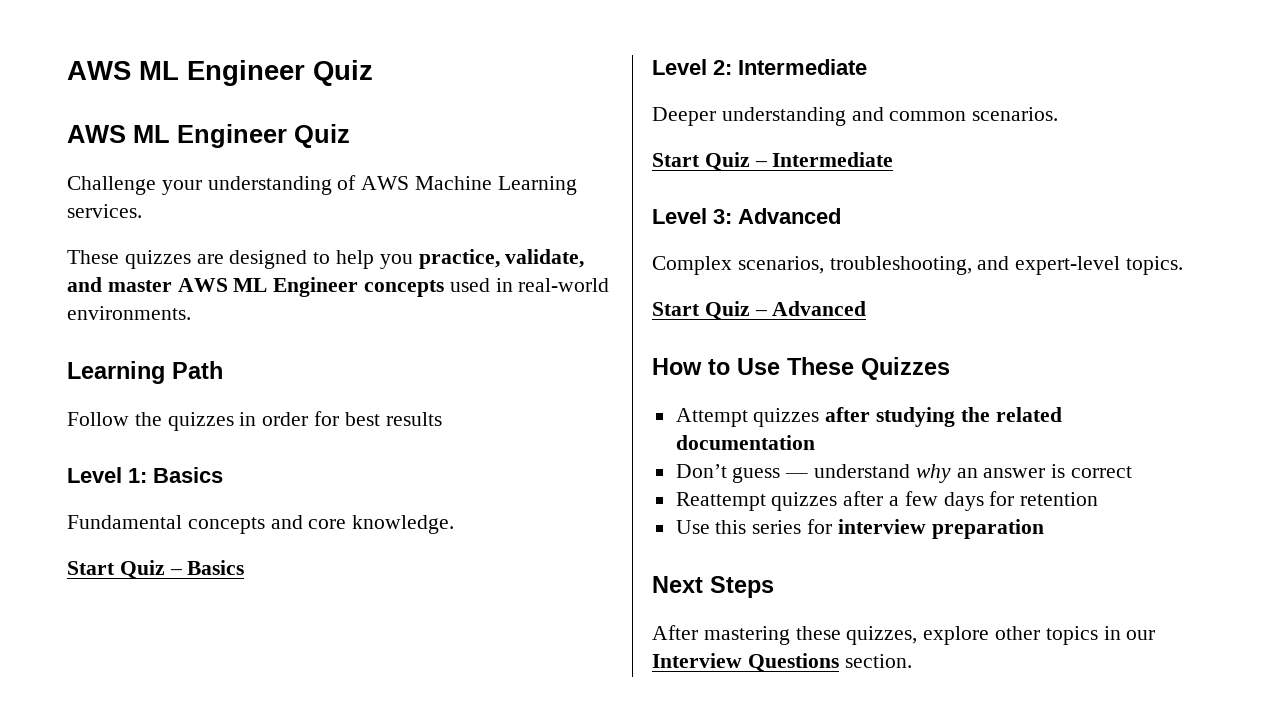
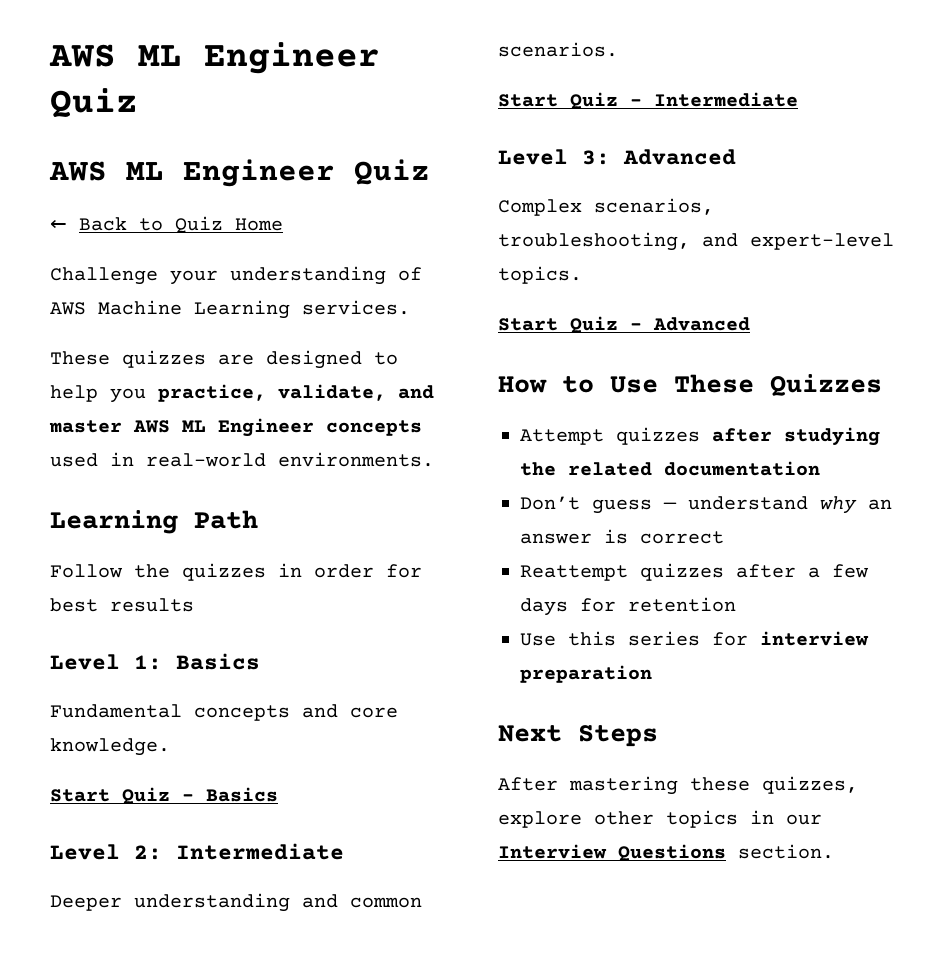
(350, 136) none -> [50,216,283,233] // ← Back to Quiz Home

